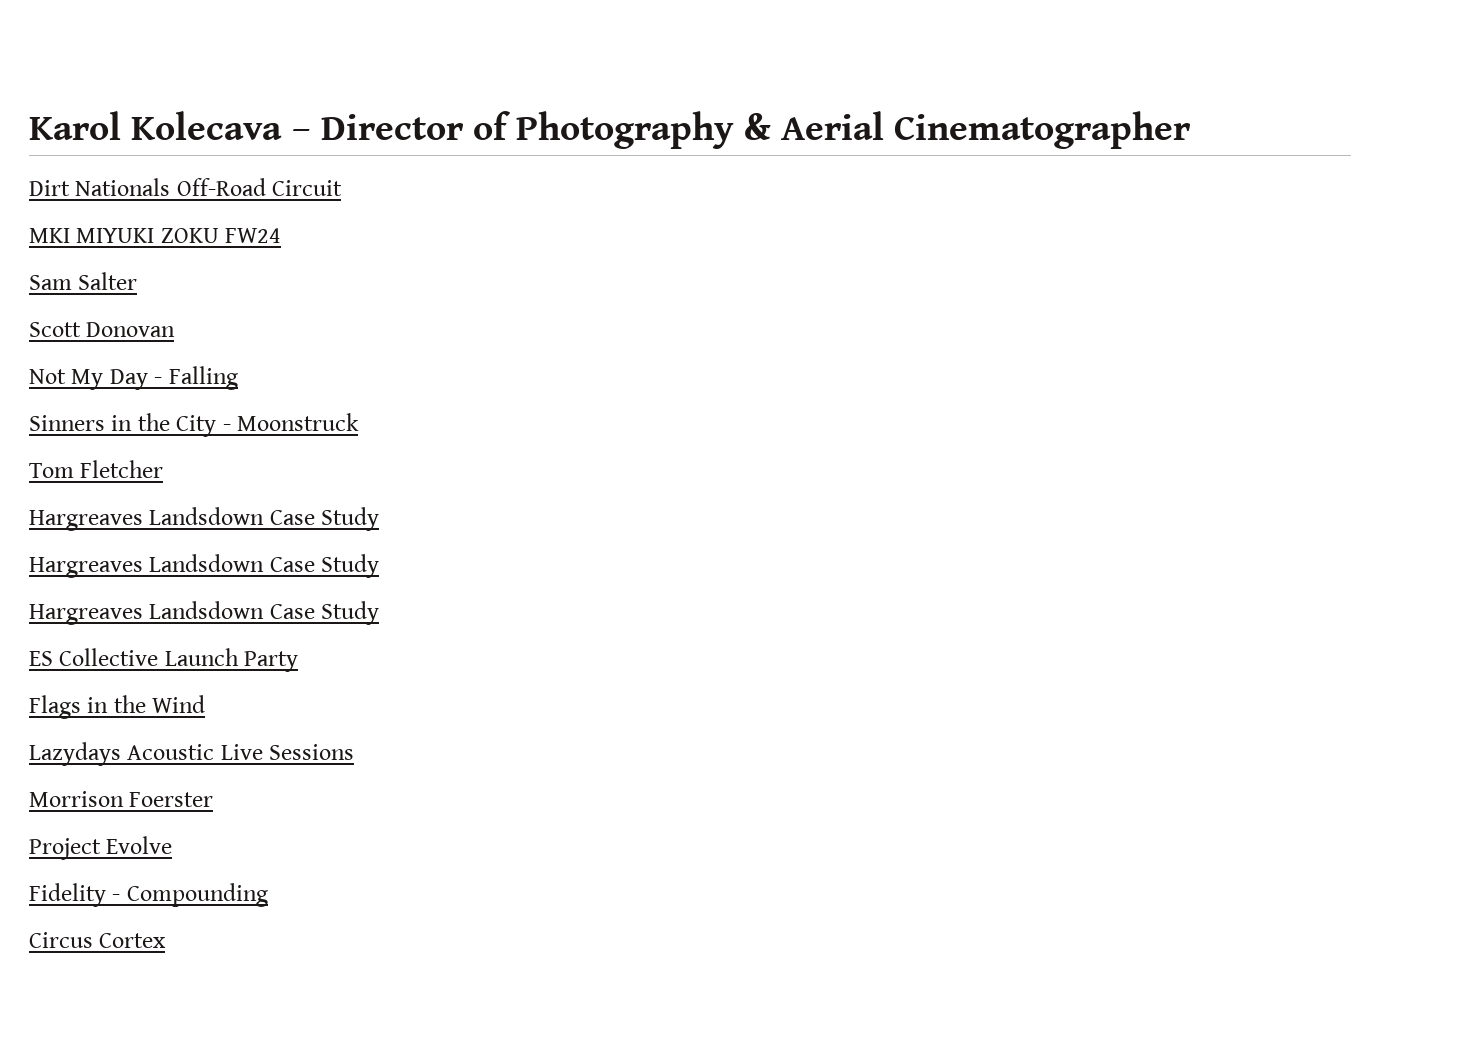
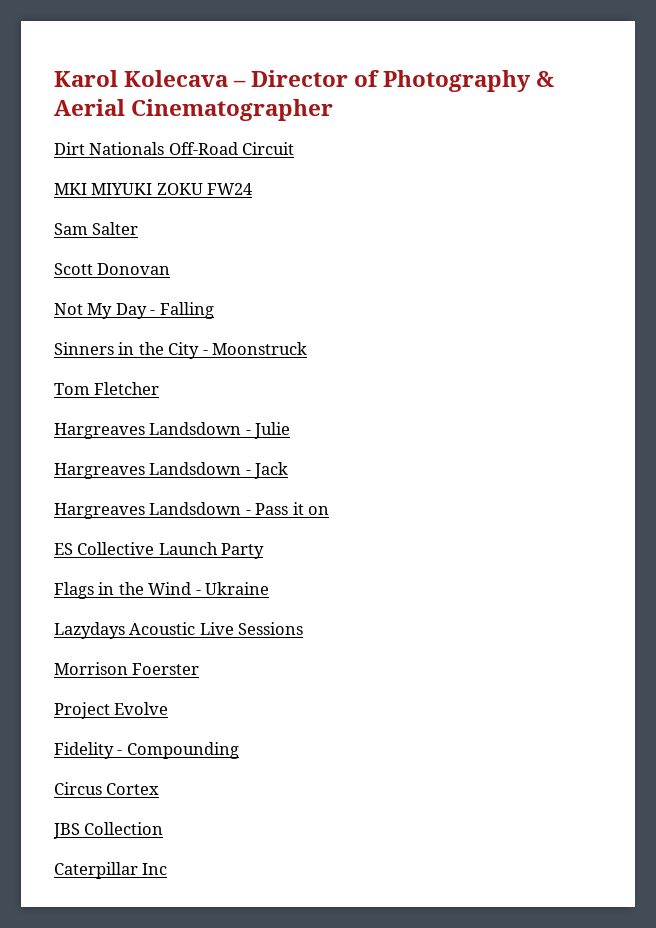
[269,507,380,531] [29,554,380,578] [29,601,380,625] Case Study // Hargreaves Landsdown Case Study // Hargreaves Landsdown Case Study -> [245,422,291,439] [54,462,289,479] [54,502,330,519] - Julie // Hargreaves Landsdown - Jack // Hargreaves Landsdown - Pass it on
(206, 704) none -> [195,582,270,595] - Ukraine
(167, 940) none -> [53,822,164,839] [54,862,168,879] // JBS Collection // Caterpillar Inc

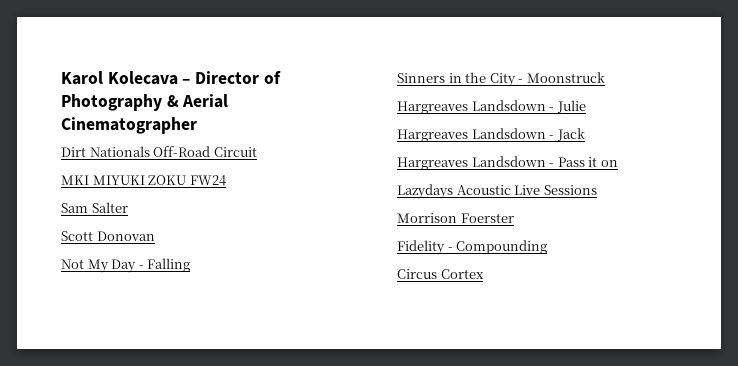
[54,382,160,395] // Tom Fletcher -> (605, 77) none
[54,542,265,559] [54,582,270,599] // ES Collective Launch Party // Flags in the Wind - Ukraine -> (618, 163) none
[54,702,169,719] // Project Evolve -> (514, 218) none
[53,822,164,839] [54,862,168,879] // JBS Collection // Caterpillar Inc -> (484, 274) none

